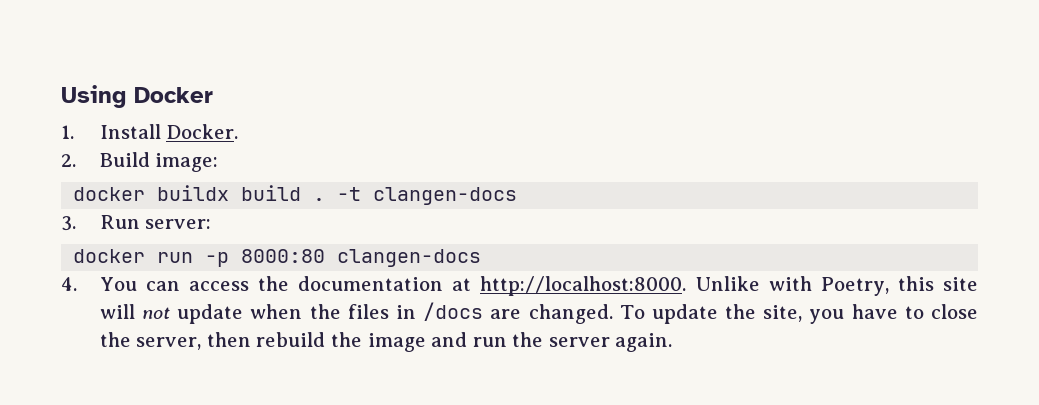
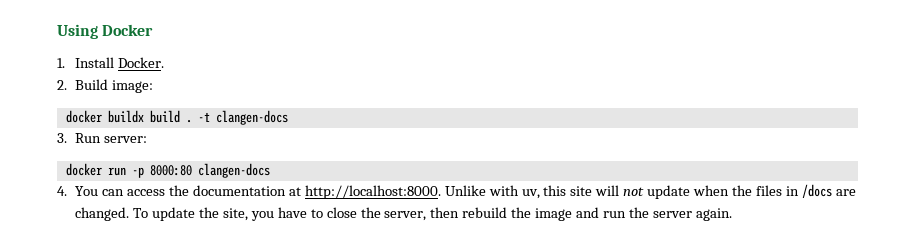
[820,277,889,296] Poetry, -> [521,189,540,199] uv,

